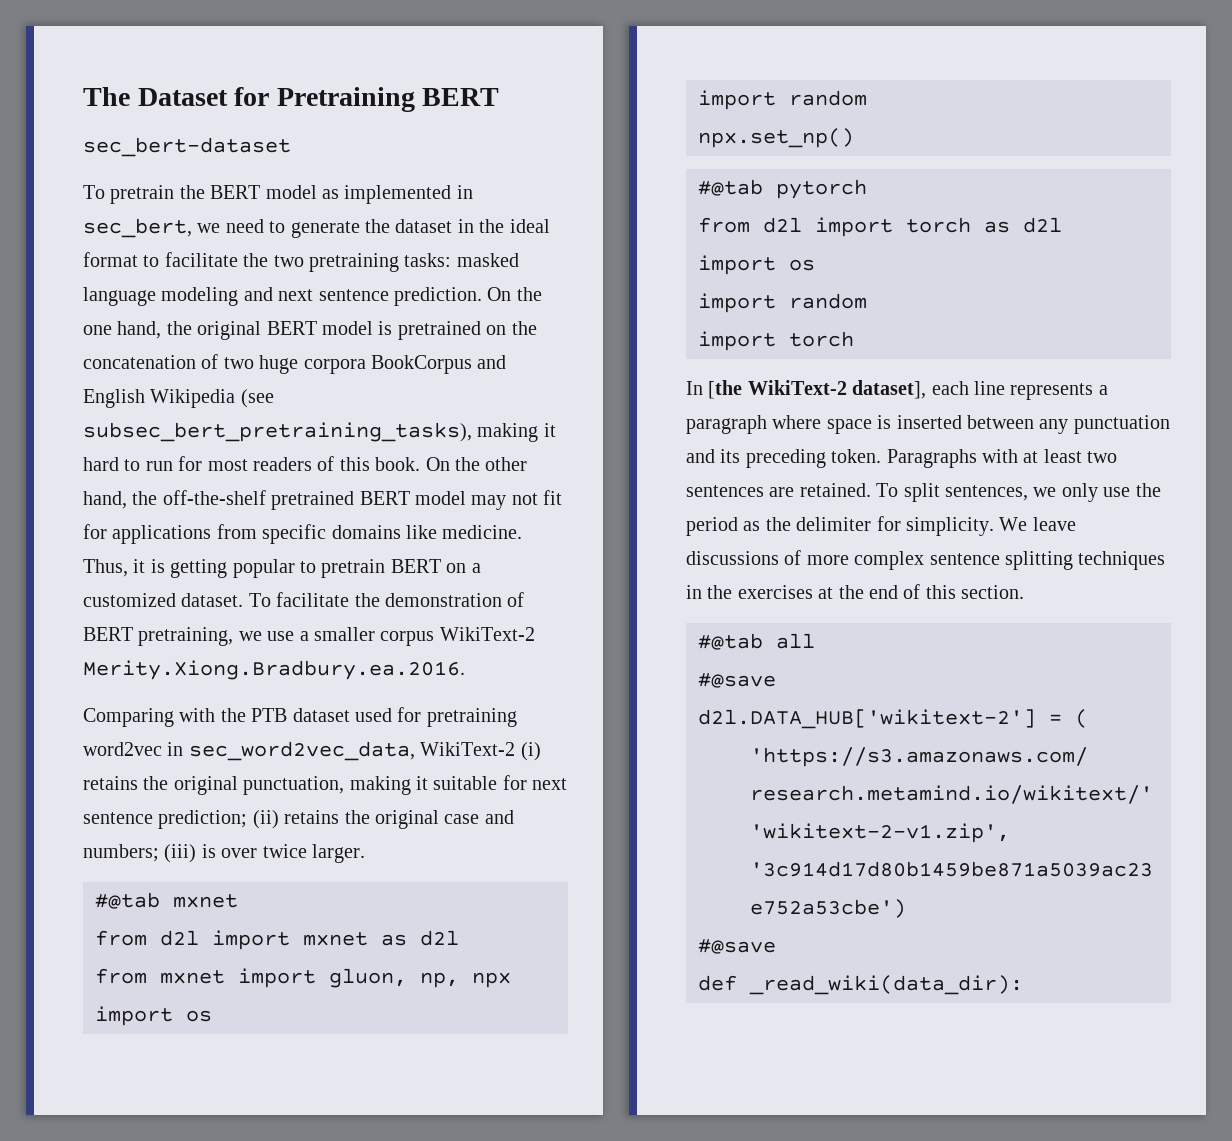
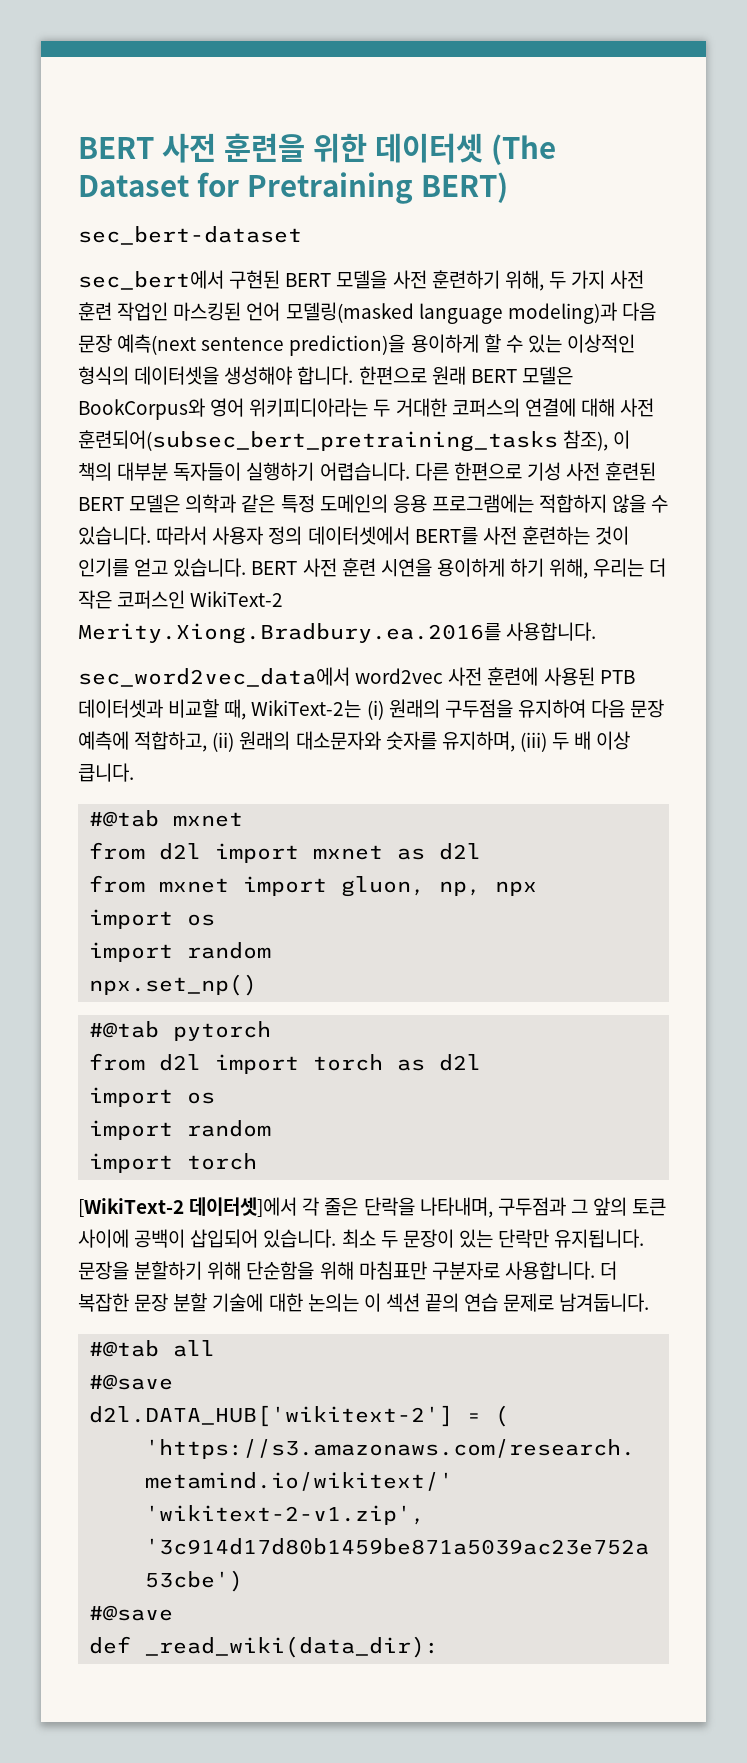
[83,87,130,106] The -> [78,133,556,165] BERT 사전 훈련을 위한 데이터셋 (The
[422,88,500,106] BERT -> [420,172,508,203] BERT)
[83,185,473,204] [83,218,550,238] [83,252,519,272] [83,287,542,306] [83,321,537,340] [83,354,507,374] [83,389,274,408] [83,422,556,442] [83,456,528,471] [83,490,563,510] [83,524,523,544] [83,559,481,578] [83,592,525,607] [83,627,535,646] [83,660,465,680] [83,707,517,727] [83,741,541,761] [83,775,568,795] [83,810,514,829] [83,844,365,863] To pretrain the BERT model as implemented in sec_bert, we need to generate the dataset in the ideal format to facilitate the two pretraining tasks: masked language modeling and next sentence prediction. On the one hand, the original BERT model is pretrained on the concatenation of two huge corpora BookCorpus and English Wikipedia (see subsec_bert_pretraining_tasks), making it hard to run for most readers of this book. On the other hand, the off-the-shelf pretrained BERT model may not fit for applications from specific domains like medicine. Thus, it is getting popular to pretrain BERT on a customized dataset. To facilitate the demonstration of BERT pretraining, we use a smaller corpus WikiText-2 Merity.Xiong.Bradbury.ea.2016. // Comparing with the PTB dataset used for pretraining word2vec in sec_word2vec_data, WikiText-2 (i) retains the original punctuation, making it suitable for next sentence prediction; (ii) retains the original case and numbers; (iii) is over twice larger. -> [78,270,645,291] [78,302,656,324] [78,334,636,356] [78,366,573,385] [78,398,655,420] [78,430,631,452] [78,462,657,481] [78,494,669,513] [78,526,630,545] [78,558,667,579] [78,590,284,609] [78,622,597,644] [78,667,635,687] [78,699,665,720] [78,731,631,752] [78,763,134,782] sec_bert에서 구현된 BERT 모델을 사전 훈련하기 위해, 두 가지 사전 훈련 작업인 마스킹된 언어 모델링(masked language modeling)과 다음 문장 예측(next sentence prediction)을 용이하게 할 수 있는 이상적인 형식의 데이터셋을 생성해야 합니다. 한편으로 원래 BERT 모델은 BookCorpus와 영어 위키피디아라는 두 거대한 코퍼스의 연결에 대해 사전 훈련되어(subsec_bert_pretraining_tasks 참조), 이 책의 대부분 독자들이 실행하기 어렵습니다. 다른 한편으로 기성 사전 훈련된 BERT 모델은 의학과 같은 특정 도메인의 응용 프로그램에는 적합하지 않을 수 있습니다. 따라서 사용자 정의 데이터셋에서 BERT를 사전 훈련하는 것이 인기를 얻고 있습니다. BERT 사전 훈련 시연을 용이하게 하기 위해, 우리는 더 작은 코퍼스인 WikiText-2 Merity.Xiong.Bradbury.ea.2016를 사용합니다. // sec_word2vec_data에서 word2vec 사전 훈련에 사용된 PTB 데이터셋과 비교할 때, WikiText-2는 (i) 원래의 구두점을 유지하여 다음 문장 예측에 적합하고, (ii) 원래의 대소문자와 숫자를 유지하며, (iii) 두 배 이상 큽니다.
[686,380,1108,400] [686,415,1170,434] [686,449,1118,468] [686,483,1161,502] [686,516,1076,536] [686,550,1166,570] [686,584,1025,599] In [the WikiText-2 dataset], each line represents a paragraph where space is inserted between any punctuation and its preceding token. Paragraphs with at least two sentences are retained. To split sentences, we only use the period as the delimiter for simplicity. We leave discussions of more complex sentence splitting techniques in the exercises at the end of this section. -> [78,1197,667,1218] [78,1229,645,1248] [78,1261,618,1280] [78,1293,650,1312] [WikiText-2 데이터셋]에서 각 줄은 단락을 나타내며, 구두점과 그 앞의 토큰 사이에 공백이 삽입되어 있습니다. 최소 두 문장이 있는 단락만 유지됩니다. 문장을 분할하기 위해 단순함을 위해 마침표만 구분자로 사용합니다. 더 복잡한 문장 분할 기술에 대한 논의는 이 섹션 끝의 연습 문제로 남겨둡니다.

